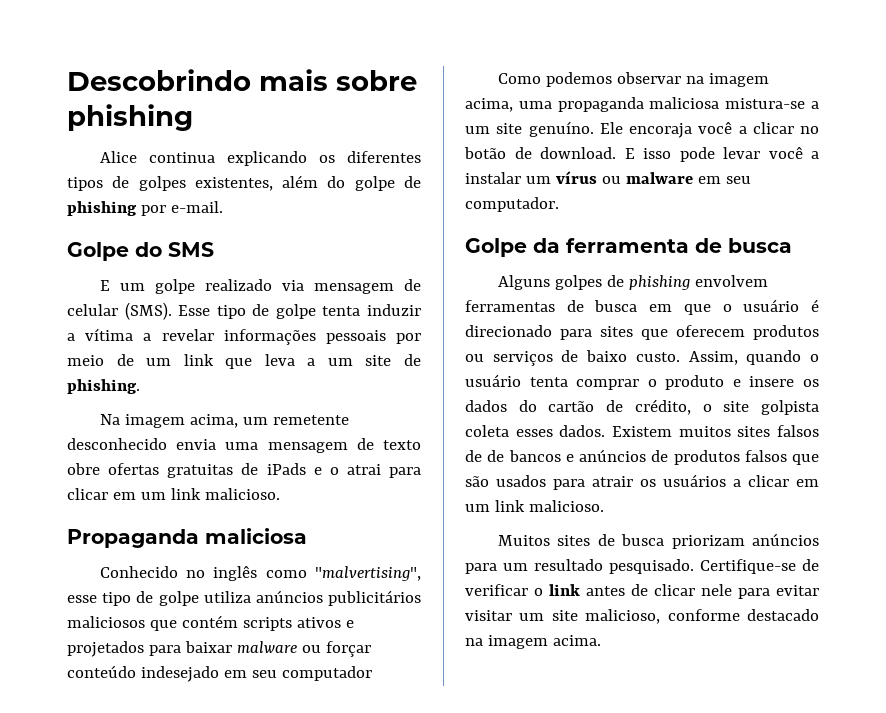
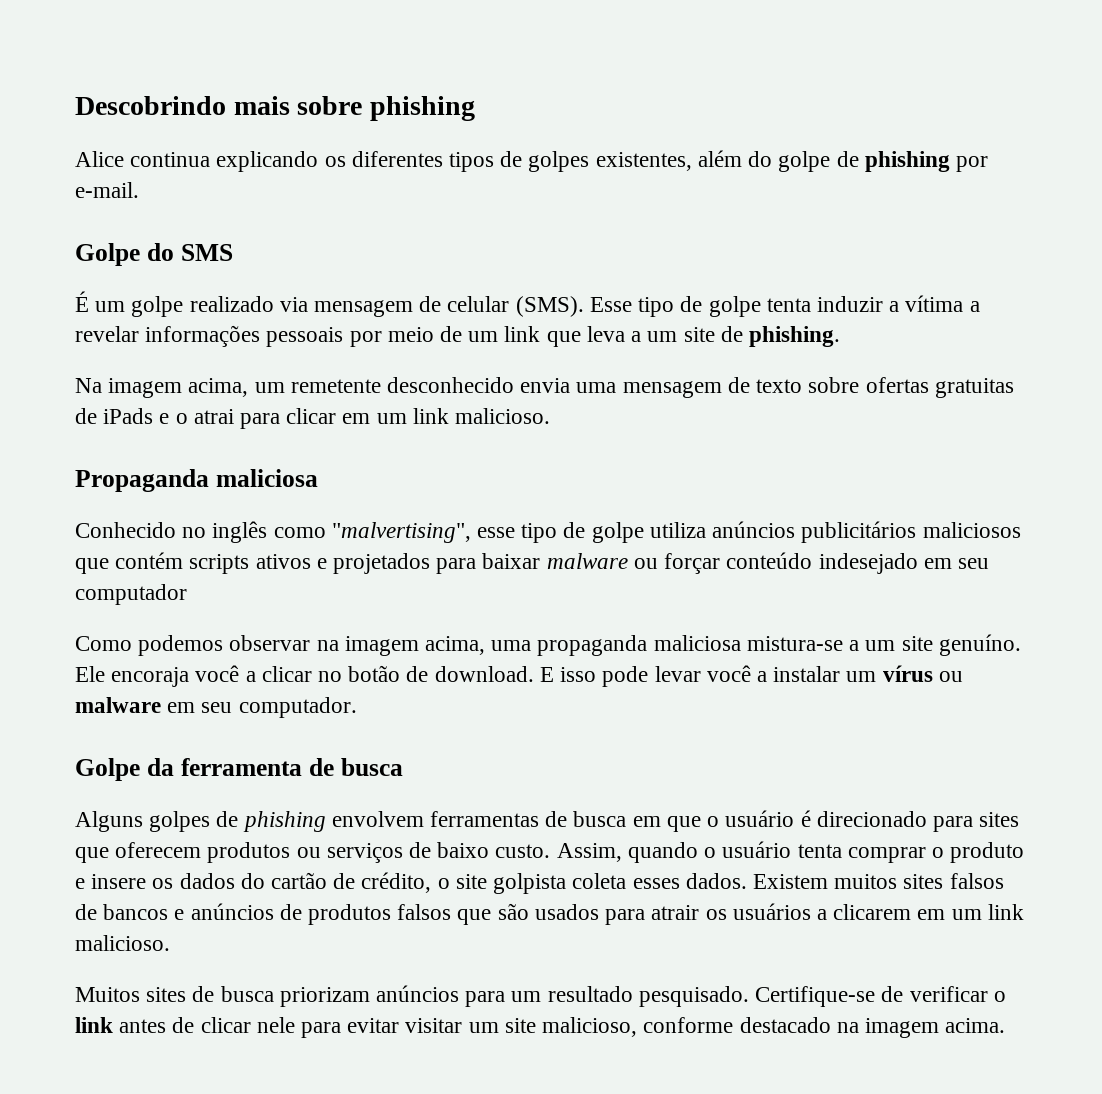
[99,280,110,291] E -> [75,291,89,312] É
[67,463,100,475] obre -> [808,377,860,393] sobre
[487,450,505,462] de -> (97, 912) none
[748,475,789,487] clicar -> [833,904,912,920] clicarem

